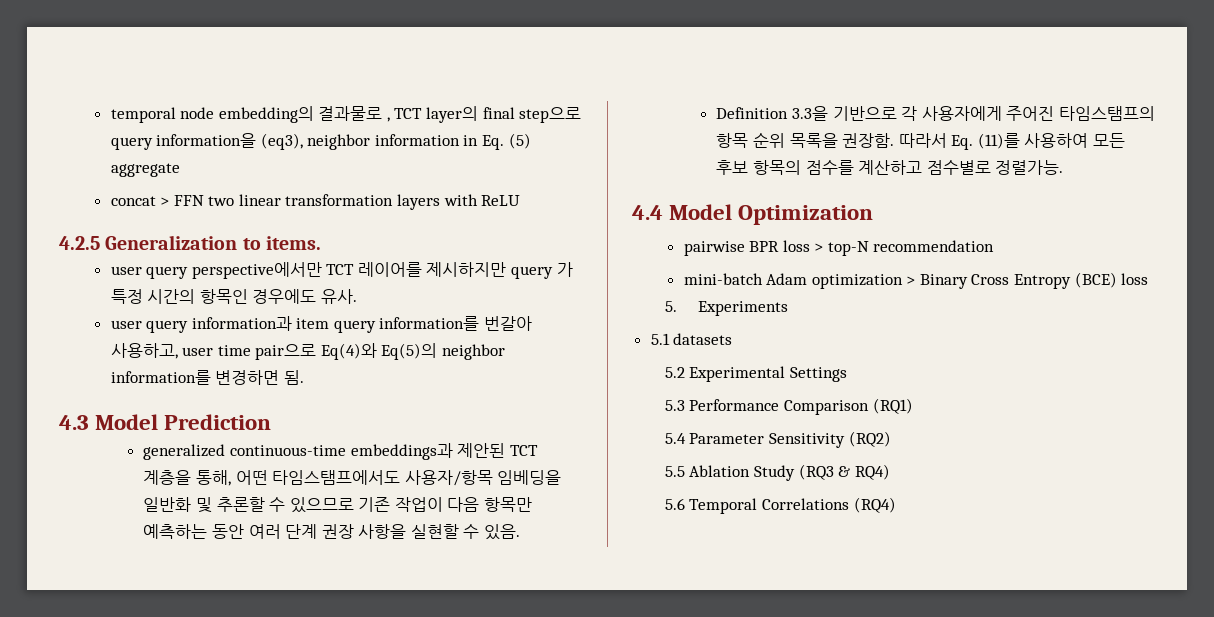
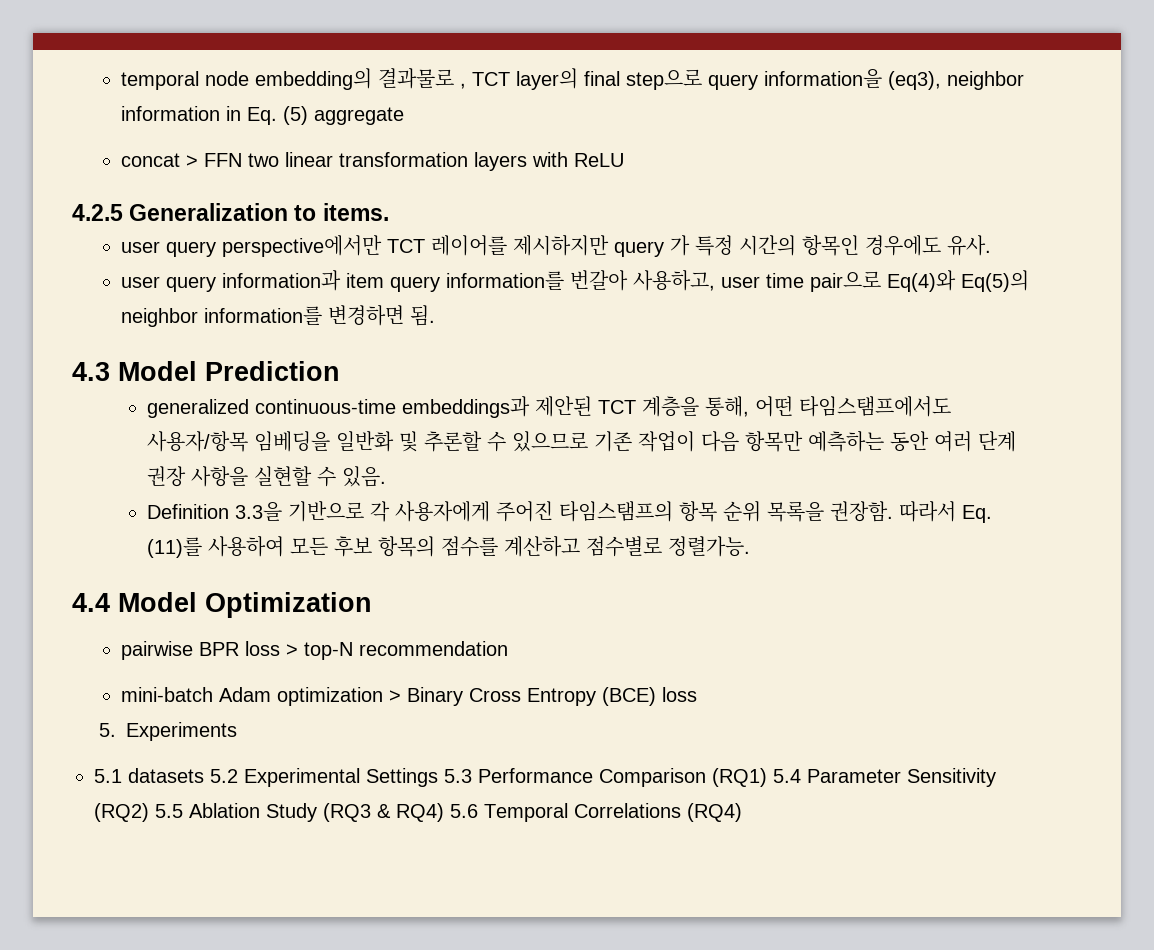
(733, 339) // -> (204, 775) none
(848, 374) // -> (438, 777) none
(913, 406) // -> (767, 777) none
(891, 439) // -> (149, 812) none
(890, 472) // -> (444, 812) none

